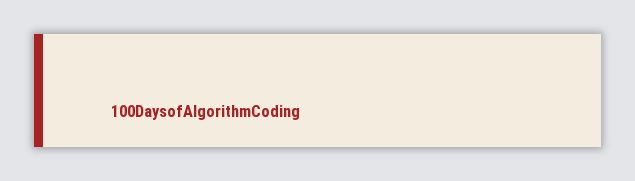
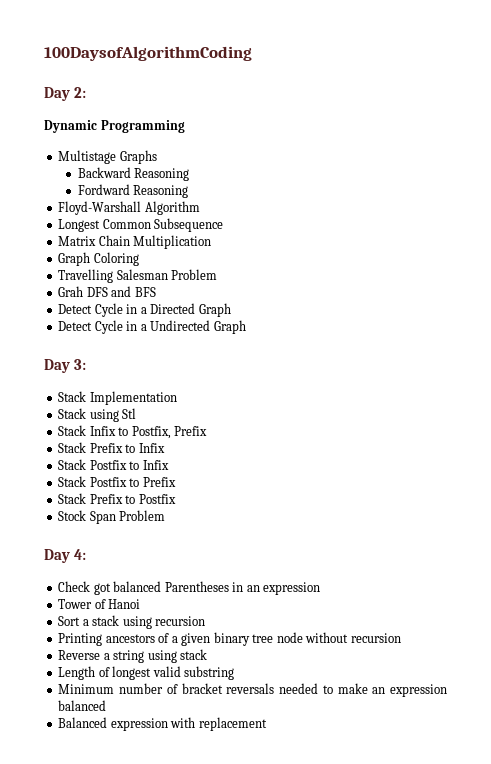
(300, 112) none -> [44,87,87,101] [44,120,185,133] [58,150,157,164] [77,167,190,181] [77,184,189,198] [58,201,200,215] [58,218,224,232] [58,235,212,249] [58,252,139,266] [58,269,218,283] [58,286,156,297] [58,303,231,317] [58,320,246,334] [44,359,87,373] [58,391,177,405] [58,408,137,422] [58,425,208,439] [58,442,165,453] [58,459,169,470] [58,476,176,487] [58,493,176,504] [58,510,166,524] [44,549,87,563] [58,581,321,595] [58,599,141,609] [58,615,206,629] [58,632,401,646] [58,649,208,663] [58,666,235,680] [58,683,448,697] [58,700,107,711] [58,717,267,731] // Day 2: // Dynamic Programming // Multistage Graphs // Backward Reasoning // Fordward Reasoning // Floyd-Warshall Algorithm // Longest Common Subsequence // Matrix Chain Multiplication // Graph Coloring // Travelling Salesman Problem // Grah DFS and BFS // Detect Cycle in a Directed Graph // Detect Cycle in a Undirected Graph // Day 3: // Stack Implementation // Stack using Stl // Stack Infix to Postfix, Prefix // Stack Prefix to Infix // Stack Postfix to Infix // Stack Postfix to Prefix // Stack Prefix to Postfix // Stock Span Problem // Day 4: // Check got balanced Parentheses in an expression // Tower of Hanoi // Sort a stack using recursion // Printing ancestors of a given binary tree node without recursion // Reverse a string using stack // Length of longest valid substring // Minimum number of bracket reversals needed to make an expression balanced // Balanced expression with replacement

